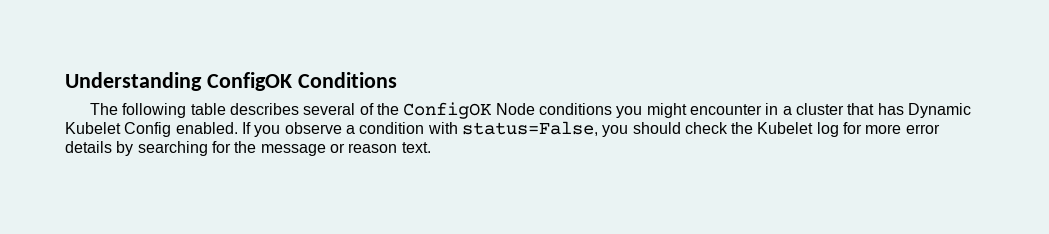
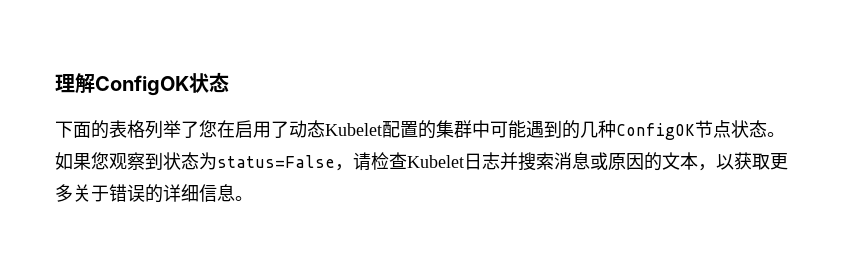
[65,72,397,91] [90,102,971,119] [65,121,940,137] [65,141,431,156] Understanding ConfigOK Conditions // The following table describes several of the ConfigOK Node conditions you might encounter in a cluster that has Dynamic Kubelet Config enabled. If you observe a condition with status=False, you should check the Kubelet log for more error details by searching for the message or reason text. -> [55,72,229,96] [55,120,785,140] [55,152,788,171] [55,184,253,203] 理解ConfigOK状态 // 下面的表格列举了您在启用了动态Kubelet配置的集群中可能遇到的几种ConfigOK节点状态。如果您观察到状态为status=False，请检查Kubelet日志并搜索消息或原因的文本，以获取更多关于错误的详细信息。

